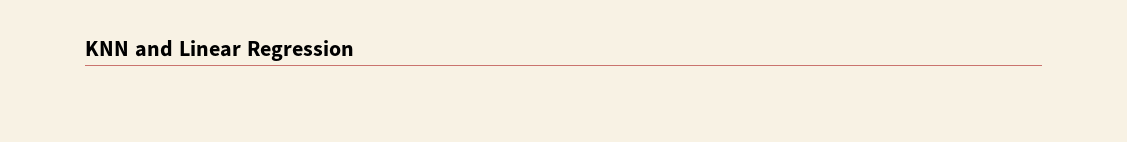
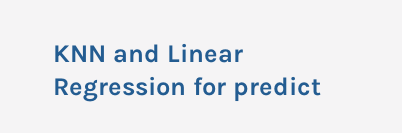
(354, 50) none -> [192,76,321,102] for predict

